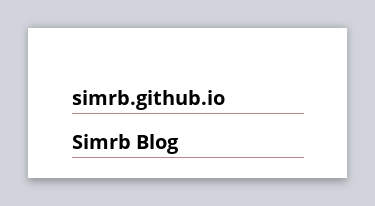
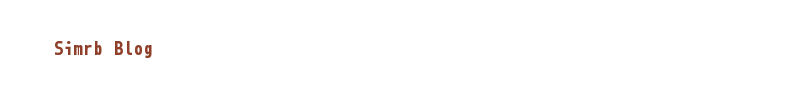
[72,90,225,110] simrb.github.io // -> (53, 48) none

